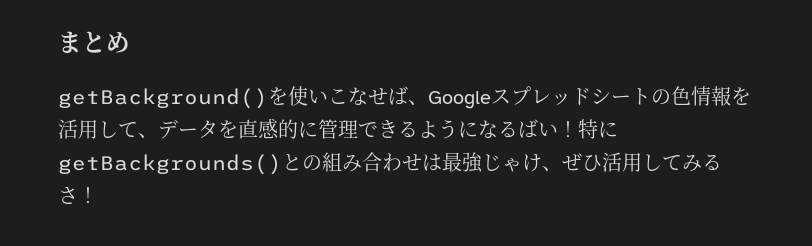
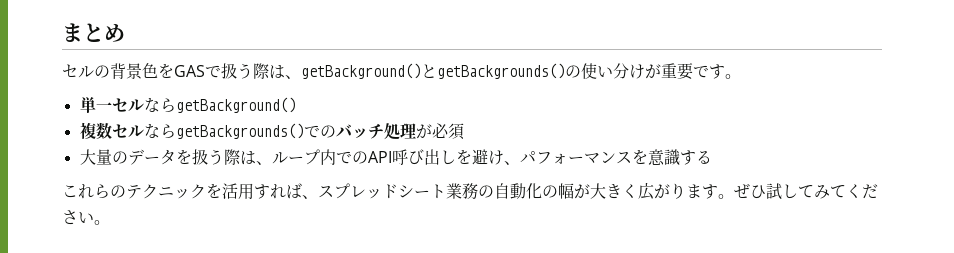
[58,86,751,109] [58,118,618,139] [58,152,722,175] [58,186,98,204] getBackground()を使いこなせば、Googleスプレッドシートの色情報を活用して、データを直感的に管理できるようになるばい！特にgetBackgrounds()との組み合わせは最強じゃけ、ぜひ活用してみるさ！ -> [62,63,741,80] [79,97,296,113] [79,122,464,140] [79,149,712,166] [62,183,878,200] [62,210,110,225] セルの背景色をGASで扱う際は、getBackground()とgetBackgrounds()の使い分けが重要です。 // 単一セルならgetBackground() // 複数セルならgetBackgrounds()でのバッチ処理が必須 // 大量のデータを扱う際は、ループ内でのAPI呼び出しを避け、パフォーマンスを意識する // これらのテクニックを活用すれば、スプレッドシート業務の自動化の幅が大きく広がります。ぜひ試してみてください。

